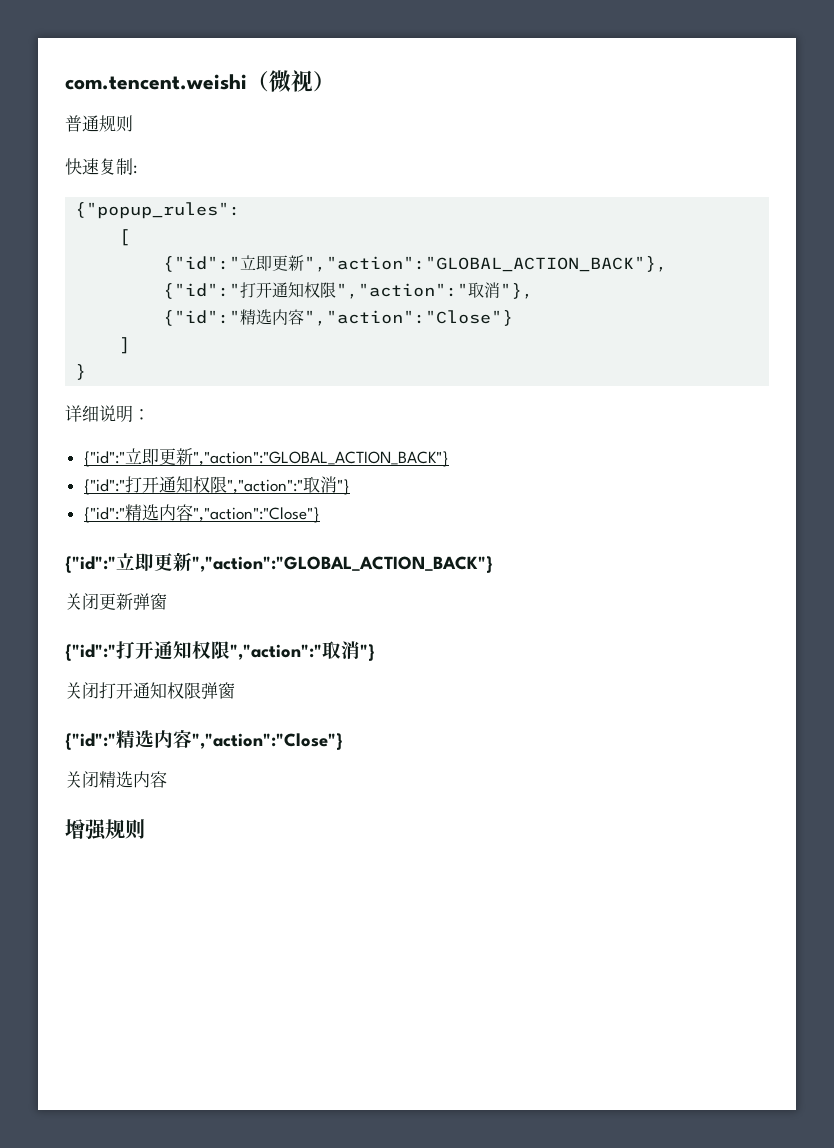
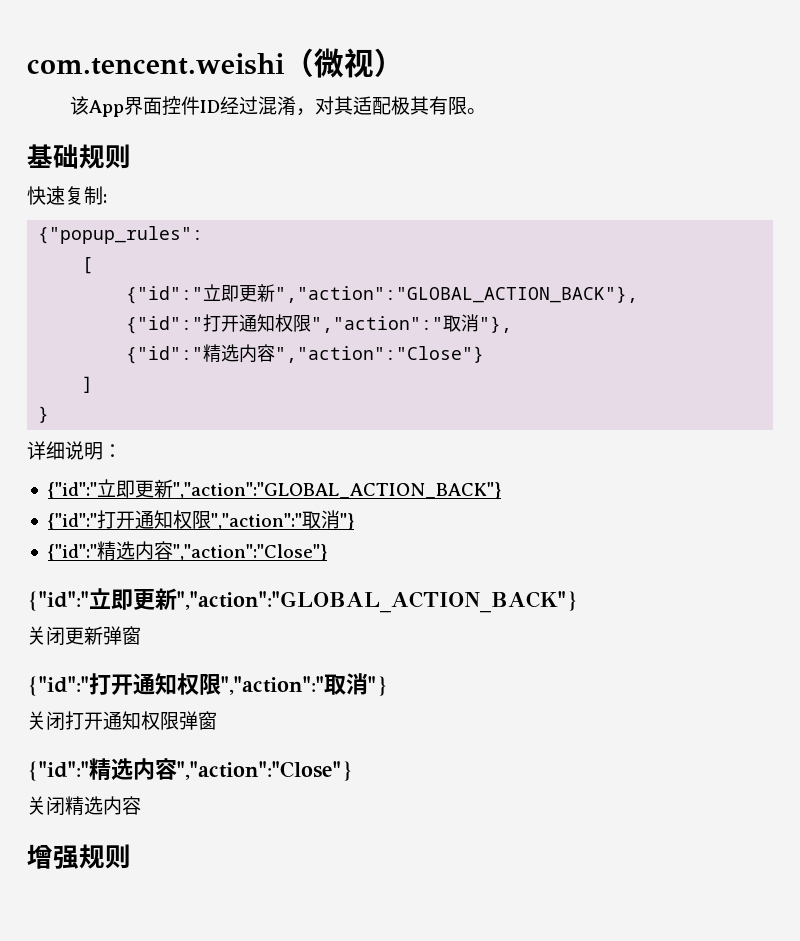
[65,115,99,132] 普通 -> [70,96,487,117] [27,144,79,169] 该App界面控件ID经过混淆，对其适配极其有限。 // 基础

